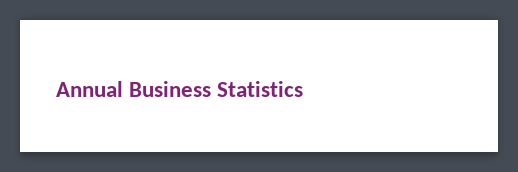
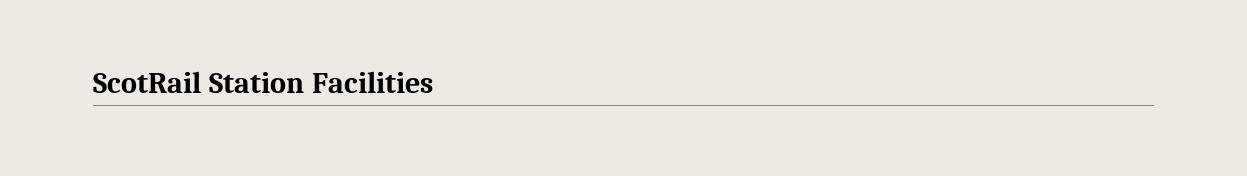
[56,81,304,97] Annual Business Statistics -> [93,71,434,93] ScotRail Station Facilities

